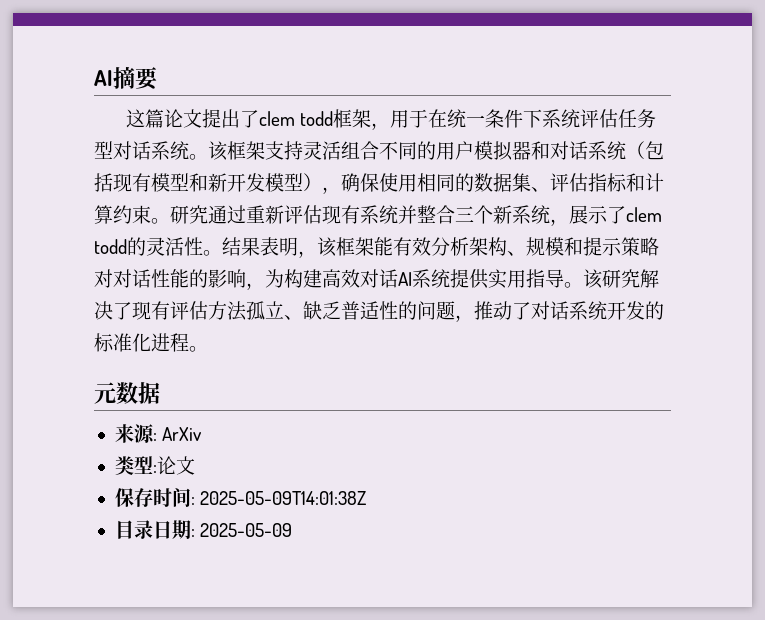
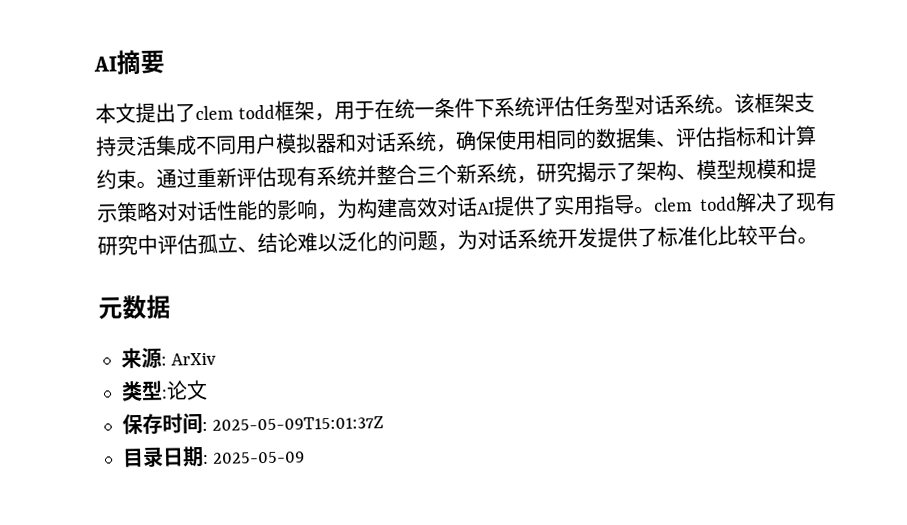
[125,109,183,128] 这篇论 -> [95,103,116,124] 本
[341,141,436,160] 组合不同的 -> [155,135,237,156] 集成不同
[626,141,664,160] [94,173,322,192] （包括现有模型和新开发模型） -> (437, 141) none
[170,205,208,224] 研究 -> (157, 185) none
[569,205,662,224] [94,237,526,258] 展示了clem todd的灵活性。结果表明，该框架能有效分析架构、 -> [536,159,737,184] 研究揭示了架构、模型
[412,269,489,289] 系统提供 -> [493,195,555,217] 提供了
[583,269,640,289] 该研究 -> [653,196,737,212] clem todd
[170,301,398,321] 评估方法孤立、缺乏普适性 -> [97,231,378,256] 研究中评估孤立、结论难以泛化
[474,301,531,320] 推动了 -> [457,229,478,250] 为
[645,301,664,320] [94,333,189,352] 的标准化进程 -> [597,224,798,248] 提供了标准化比较平台
[200,491,368,505] 2025-05-09T14:01:38Z -> [212,416,385,431] 2025-05-09T15:01:37Z

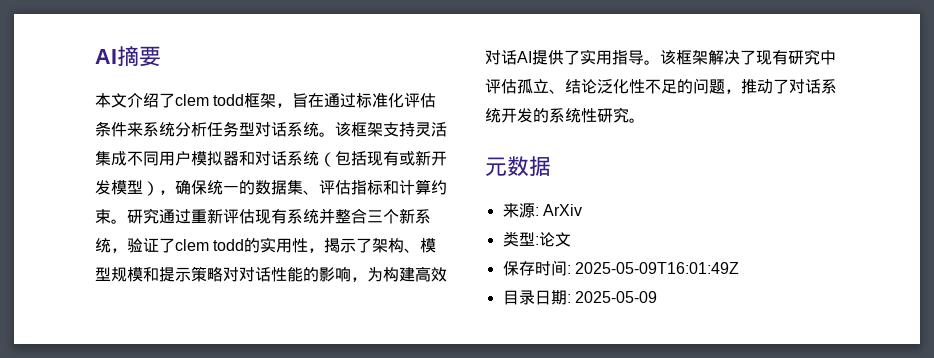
[135,102,176,124] 提出 -> [127,93,159,108] 介绍
[334,96,576,120] 用于在统一条件下系统评估 -> [292,93,437,108] [95,121,207,137] 旨在通过标准化评估条件来系统分析
[436,129,577,153] ，确保使用相同 -> [319,150,447,167] [95,180,239,196] （包括现有或新开发模型），确保统一
(157, 185) none -> [127,208,159,224] 研究
[536,162,577,183] 研究 -> [127,237,325,253] 验证了clem todd的实用性，
[653,196,737,212] clem todd -> [660,50,708,65] 该框架
[297,231,378,253] 难以泛化 -> [597,79,677,94] 泛化性不足
[457,229,478,250] 为 -> [741,79,789,94] 推动了
[597,224,798,248] 提供了标准化比较平台 -> [533,107,629,123] 的系统性研究
[212,416,385,431] 2025-05-09T15:01:37Z -> [574,262,739,274] 2025-05-09T16:01:49Z

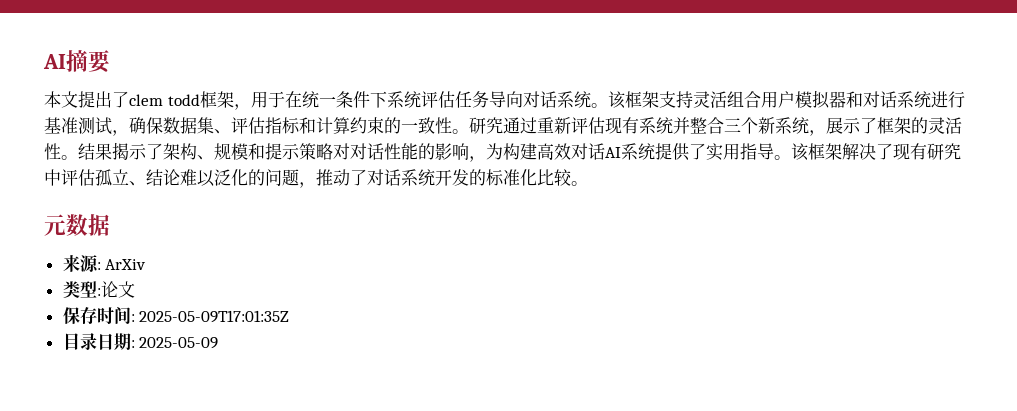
[127,93,159,108] 介绍 -> [78,91,112,108] 提出
[292,93,437,108] [95,121,255,137] 旨在通过标准化评估条件来系统分析任务型 -> [250,91,523,108] 用于在统一条件下系统评估任务导向
[95,151,159,166] 集成不同 -> [726,91,761,108] 组合
[319,150,447,167] [95,180,255,196] （包括现有或新开发模型），确保统一的 -> [930,91,965,108] [44,117,163,136] 进行基准测试，确保
(111, 216) none -> [384,117,452,134] 的一致性
[127,237,325,253] 验证了clem todd的实用性， -> [826,117,962,134] [44,143,112,160] 展示了框架的灵活性。结果
[420,238,437,253] [95,267,111,281] 模型 -> (214, 157) none
(532, 57) none -> [621,143,655,160] 系统
[597,79,677,94] 泛化性不足 -> [180,169,248,187] 难以泛化
[549,107,629,123] 系统性研究 -> [486,169,572,186] 标准化比较
[574,262,739,274] 2025-05-09T16:01:49Z -> [139,310,290,323] 2025-05-09T17:01:35Z

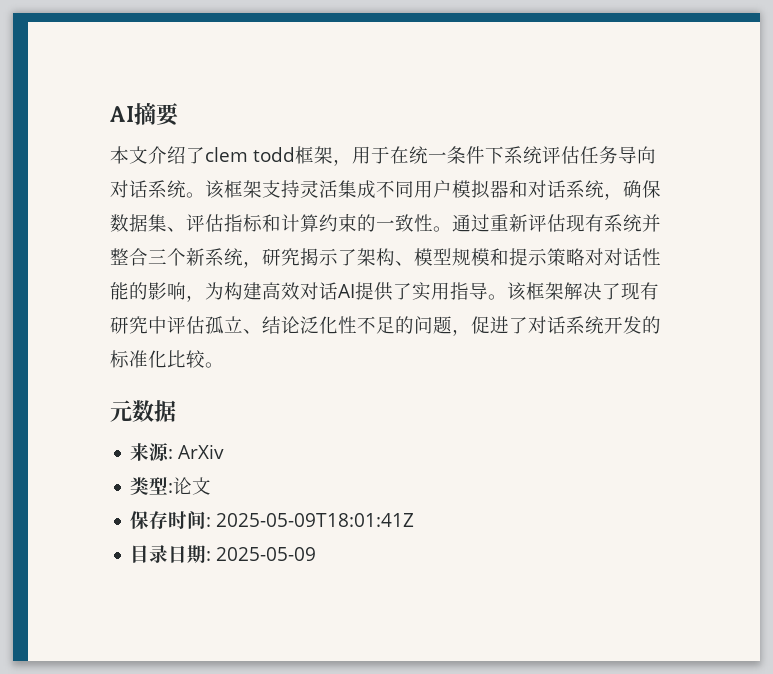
[78,91,112,108] 提出 -> [148,146,186,164] 介绍
[726,91,761,108] 组合 -> [338,180,414,199] 集成不同
[930,91,965,108] [44,117,112,135] 进行基准测试 -> (604, 189) none
[469,117,503,134] 研究 -> (452, 229) none
[826,117,962,134] [44,143,112,160] 展示了框架的灵活性。结果 -> [262,248,300,266] 研究
(214, 157) none -> [414,248,452,266] 模型
[621,143,655,160] 系统 -> (355, 291) none
[180,169,248,187] 难以泛化 -> [300,316,395,334] 泛化性不足
[316,169,350,186] 推动 -> [471,316,509,334] 促进
[139,310,290,323] 2025-05-09T17:01:35Z -> [216,513,415,527] 2025-05-09T18:01:41Z

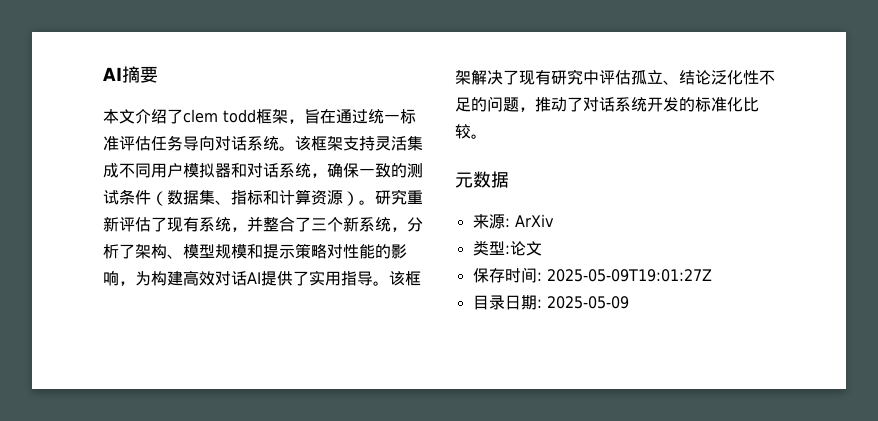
[352,146,542,164] 用于在统一条件下系统 -> [304,109,416,124] [103,136,119,151] 旨在通过统一标准
(661, 189) none -> [359,163,423,178] [103,189,167,206] 一致的测试条件（
[186,214,224,232] 评估 -> (231, 202) none
[319,213,490,232] 约束的一致性。通过 -> [311,189,407,206] 资源）。研究
(566, 223) none -> [151,217,167,232] 了
[642,214,661,232] [110,248,148,266] 并整合 -> [231,216,311,232] ，并整合了
[262,248,338,266] 研究揭示 -> [407,217,423,232] [103,244,119,259] 分析
[604,248,642,266] 对话 -> (343, 251) none
[471,316,509,334] 促进 -> [535,97,567,112] 推动
[216,513,415,527] 2025-05-09T18:01:41Z -> [546,269,712,282] 2025-05-09T19:01:27Z

